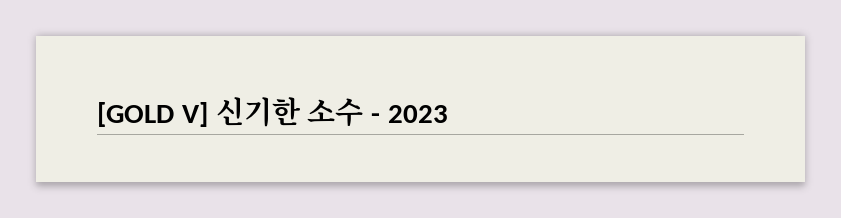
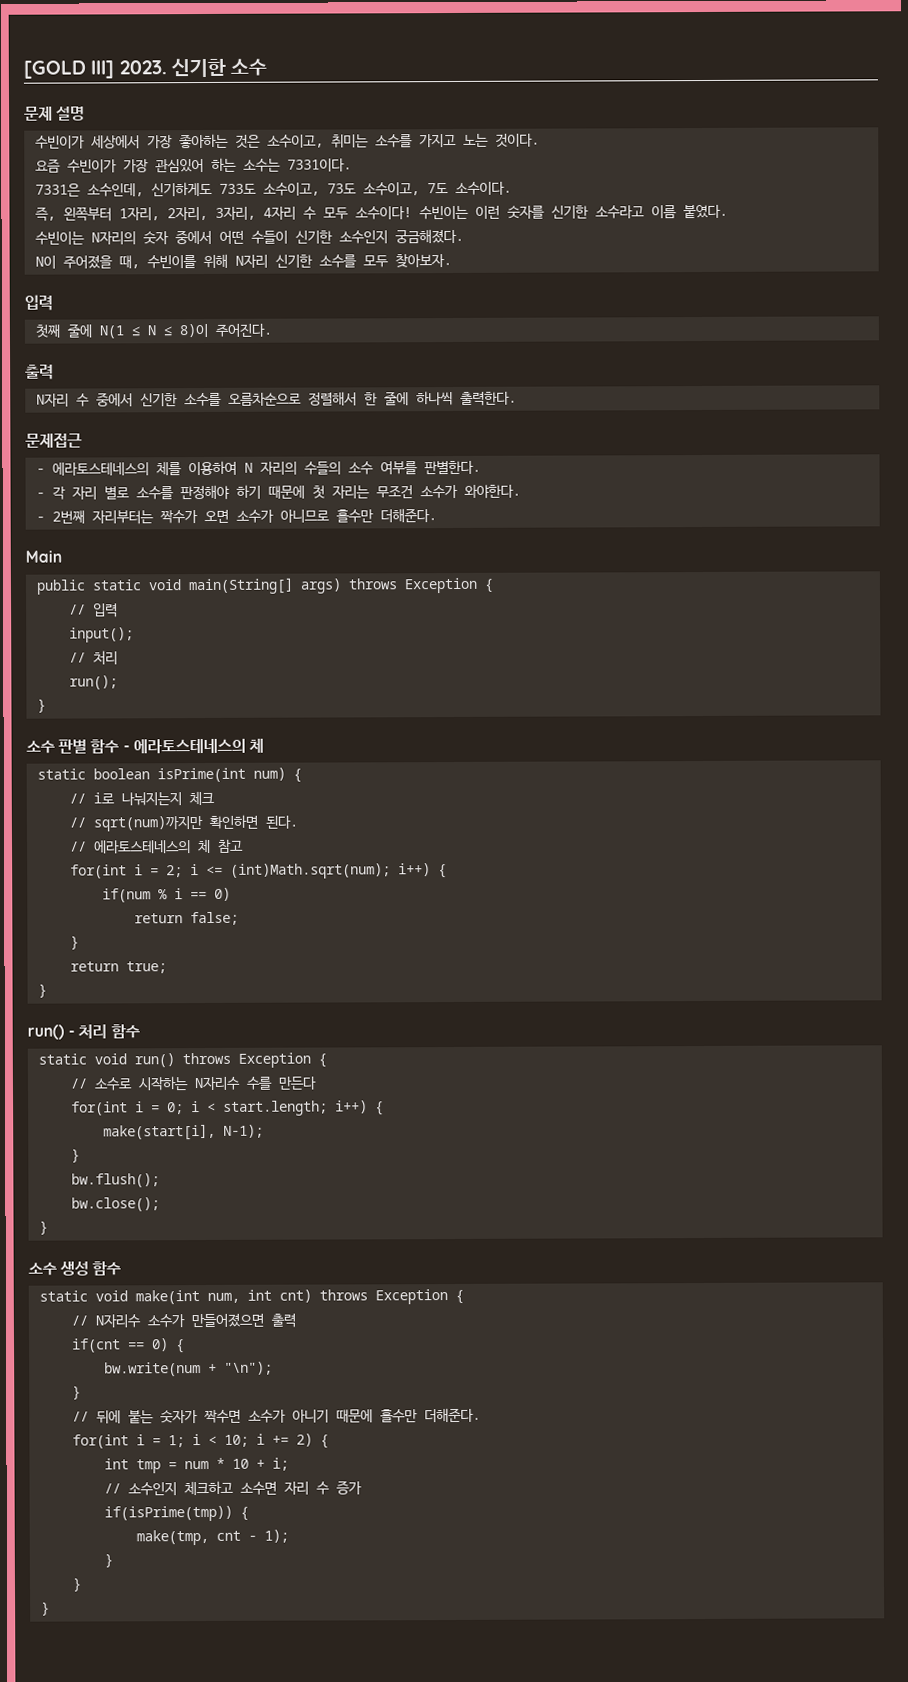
[181,102,208,127] V] -> [90,60,167,79] III] 2023.
[371,105,449,123] - 2023 -> [24,106,86,121] [34,133,540,149] [34,157,352,173] [34,181,512,197] [34,204,728,222] [34,228,464,245] [34,253,452,269] [24,294,53,311] [34,323,272,339] [25,364,54,380] [35,391,517,407] [25,432,83,448] [35,460,481,476] [35,484,521,501] [35,508,437,525] [25,550,62,563] [35,577,494,595] [68,603,118,618] [68,627,134,643] [68,650,118,665] [68,675,118,690] [36,698,46,713] [26,738,264,754] [36,767,302,783] [68,790,215,806] [68,814,298,832] [68,838,244,854] [69,863,447,879] [101,887,231,903] [133,911,239,926] [69,935,79,950] [69,961,167,974] [37,983,47,998] [27,1024,140,1040] [37,1052,327,1068] [69,1076,316,1091] [70,1100,384,1116] [102,1123,264,1141] [70,1148,80,1163] [70,1173,160,1188] [70,1197,160,1212] [38,1220,48,1235] [28,1261,122,1276] [38,1289,464,1305] [70,1312,296,1328] [70,1338,185,1354] [103,1361,273,1377] [71,1385,81,1400] [71,1407,481,1424] [71,1433,329,1449] [103,1457,289,1474] [103,1480,362,1496] [103,1505,249,1522] [135,1529,289,1546] [103,1553,113,1568] [71,1577,82,1592] [40,1601,50,1616] // 문제 설명 // 수빈이가 세상에서 가장 좋아하는 것은 소수이고, 취미는 소수를 가지고 노는 것이다. // 요즘 수빈이가 가장 관심있어 하는 소수는 7331이다. // 7331은 소수인데, 신기하게도 733도 소수이고, 73도 소수이고, 7도 소수이다. // 즉, 왼쪽부터 1자리, 2자리, 3자리, 4자리 수 모두 소수이다! 수빈이는 이런 숫자를 신기한 소수라고 이름 붙였다. // 수빈이는 N자리의 숫자 중에서 어떤 수들이 신기한 소수인지 궁금해졌다. // N이 주어졌을 때, 수빈이를 위해 N자리 신기한 소수를 모두 찾아보자. // 입력 // 첫째 줄에 N(1 ≤ N ≤ 8)이 주어진다. // 출력 // N자리 수 중에서 신기한 소수를 오름차순으로 정렬해서 한 줄에 하나씩 출력한다. // 문제접근 // - 에라토스테네스의 체를 이용하여 N 자리의 수들의 소수 여부를 판별한다. // - 각 자리 별로 소수를 판정해야 하기 때문에 첫 자리는 무조건 소수가 와야한다. // - 2번째 자리부터는 짝수가 오면 소수가 아니므로 홀수만 더해준다. // Main // public static void main(String[] args) throws Exception { // // 입력 // input(); // // 처리 // run(); // } // 소수 판별 함수 - 에라토스테네스의 체 // static boolean isPrime(int num) { // // i로 나눠지는지 체크 // // sqrt(num)까지만 확인하면 된다. // // 에라토스테네스의 체 참고 // for(int i = 2; i <= (int)Math.sqrt(num); i++) { // if(num % i == 0) // return false; // } // return true; // } // run() - 처리 함수 // static void run() throws Exception { // // 소수로 시작하는 N자리수 수를 만든다 // for(int i = 0; i < start.length; i++) { // make(start[i], N-1); // } // bw.flush(); // bw.close(); // } // 소수 생성 함수 // static void make(int num, int cnt) throws Exception { // // N자리수 소수가 만들어졌으면 출력 // if(cnt == 0) { // bw.write(num + "\n"); // } // // 뒤에 붙는 숫자가 짝수면 소수가 아니기 때문에 홀수만 더해준다. // for(int i = 1; i < 10; i += 2) { // int tmp = num * 10 + i; // // 소수인지 체크하고 소수면 자리 수 증가 // if(isPrime(tmp)) { // make(tmp, cnt - 1); // } // } // }

